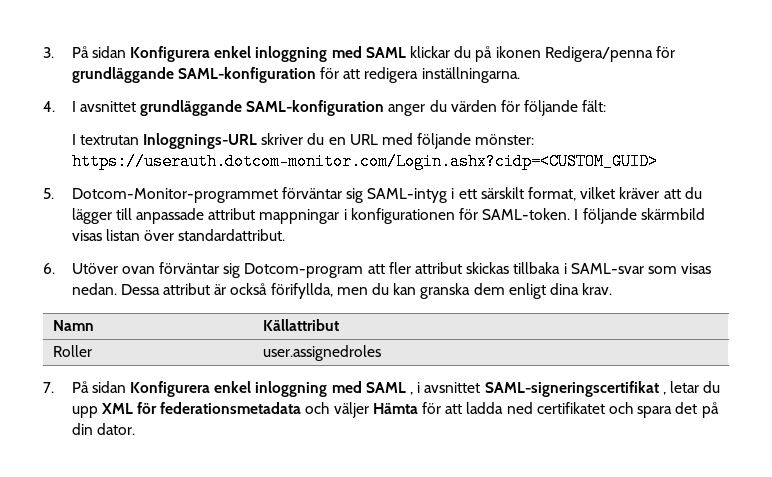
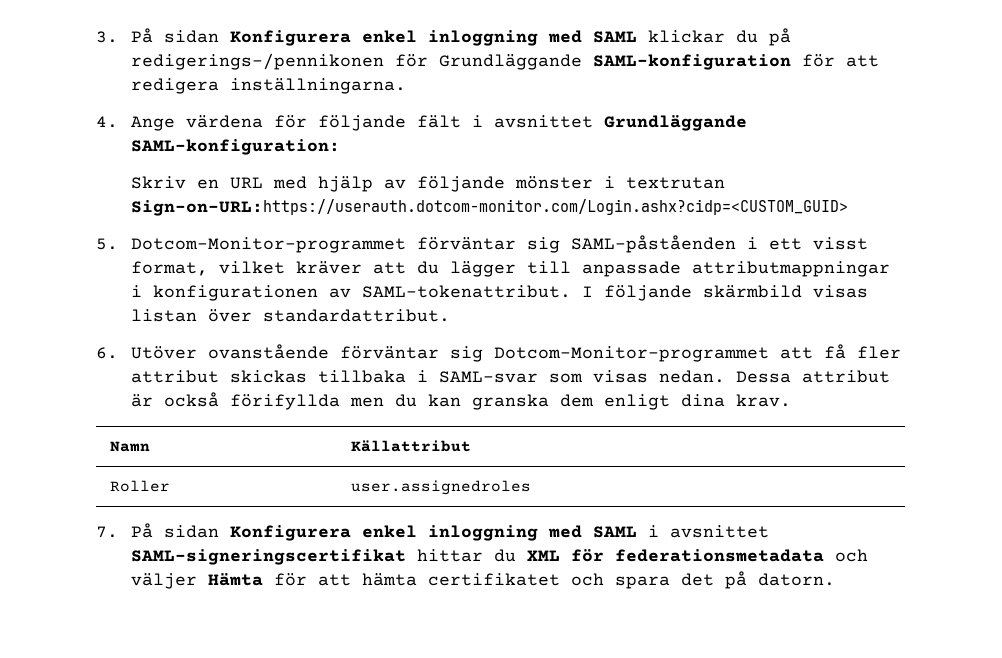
[495,46,675,62] [71,67,174,83] ikonen Redigera/penna för grundläggande -> [130,53,582,70] redigerings-/pennikonen för Grundläggande
[71,100,607,116] [71,133,535,149] [71,153,658,170] I avsnittet grundläggande SAML-konfiguration anger du värden för följande fält: // I textrutan Inloggnings-URL skriver du en URL med följande mönster: https://userauth.dotcom-monitor.com/Login.ashx?cidp=<CUSTOM_GUID> -> [130,115,747,131] [130,139,340,155] [130,176,725,192] [130,199,848,216] Ange värdena för följande fält i avsnittet Grundläggande SAML-konfiguration: // Skriv en URL med hjälp av följande mönster i textrutan Sign-on-URL:https://userauth.dotcom-monitor.com/Login.ashx?cidp=<CUSTOM_GUID>
[367,188,448,203] SAML-intyg -> [570,235,736,253] SAML-påståenden
[480,187,524,199] särskilt -> [812,237,868,250] visst
[208,208,571,224] attribut mappningar i konfigurationen för SAML-token. -> [691,261,890,277] [130,285,571,301] attributmappningar i konfigurationen av SAML-tokenattribut.
[121,262,385,278] ovan förväntar sig Dotcom-program att -> [207,344,846,362] ovanstående förväntar sig Dotcom-Monitor-programmet att få
[270,283,333,299] förifyllda, -> [229,394,340,410] förifyllda
[410,392,414,395] , -> (637, 532) none
[662,381,721,395] [71,406,98,418] , letar du upp -> [416,549,516,562] hittar du
[466,402,533,414] ladda ned -> [361,573,417,586] hämta
[71,423,135,435] din dator. -> [757,573,835,586] datorn.

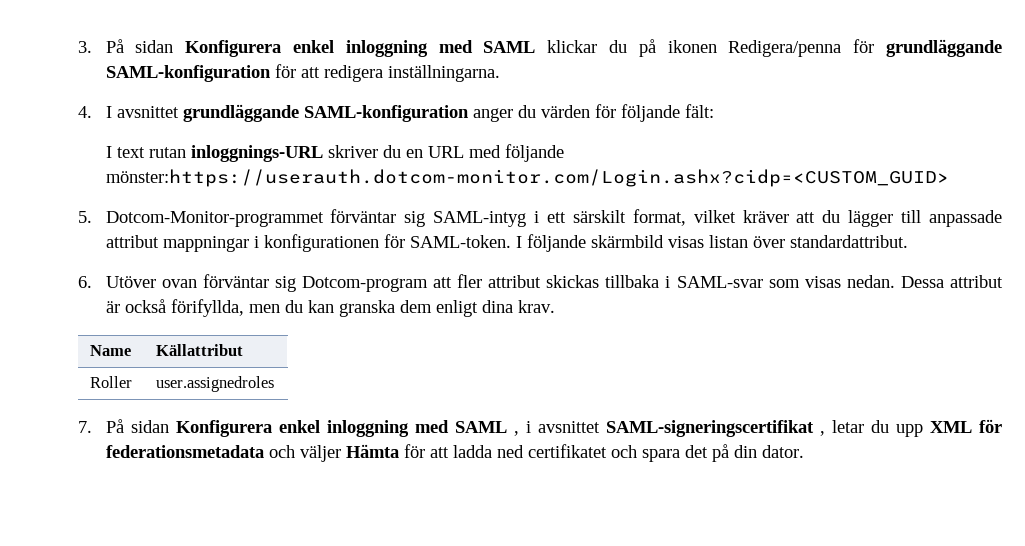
[130,53,582,70] redigerings-/pennikonen för Grundläggande -> [667,39,1003,57] ikonen Redigera/penna för grundläggande
[130,115,747,131] [130,139,340,155] [130,176,725,192] [130,199,848,216] Ange värdena för följande fält i avsnittet Grundläggande SAML-konfiguration: // Skriv en URL med hjälp av följande mönster i textrutan Sign-on-URL:https://userauth.dotcom-monitor.com/Login.ashx?cidp=<CUSTOM_GUID> -> [105,104,714,122] [105,144,564,162] [105,169,949,187] I avsnittet grundläggande SAML-konfiguration anger du värden för följande fält: // I text rutan inloggnings-URL skriver du en URL med följande mönster:https://userauth.dotcom-monitor.com/Login.ashx?cidp=<CUSTOM_GUID>
[570,235,736,253] SAML-påståenden -> [433,211,527,227] SAML-intyg
[812,237,868,250] visst -> [572,210,626,223] särskilt
[691,261,890,277] [130,285,571,301] attributmappningar i konfigurationen av SAML-tokenattribut. -> [105,234,511,252] attribut mappningar i konfigurationen för SAML-token.
[207,344,846,362] ovanstående förväntar sig Dotcom-Monitor-programmet att få -> [161,274,453,292] ovan förväntar sig Dotcom-program att
[229,394,340,410] förifyllda -> [170,299,244,317] förifyllda,
[110,441,151,452] Namn -> [89,345,131,356] Name
(637, 532) none -> [513,431,519,436] ,
[416,549,516,562] hittar du -> [819,420,923,437] , letar du upp
[361,573,417,586] hämta -> [452,445,524,458] ladda ned
[757,573,835,586] datorn. -> [733,445,804,458] din dator.

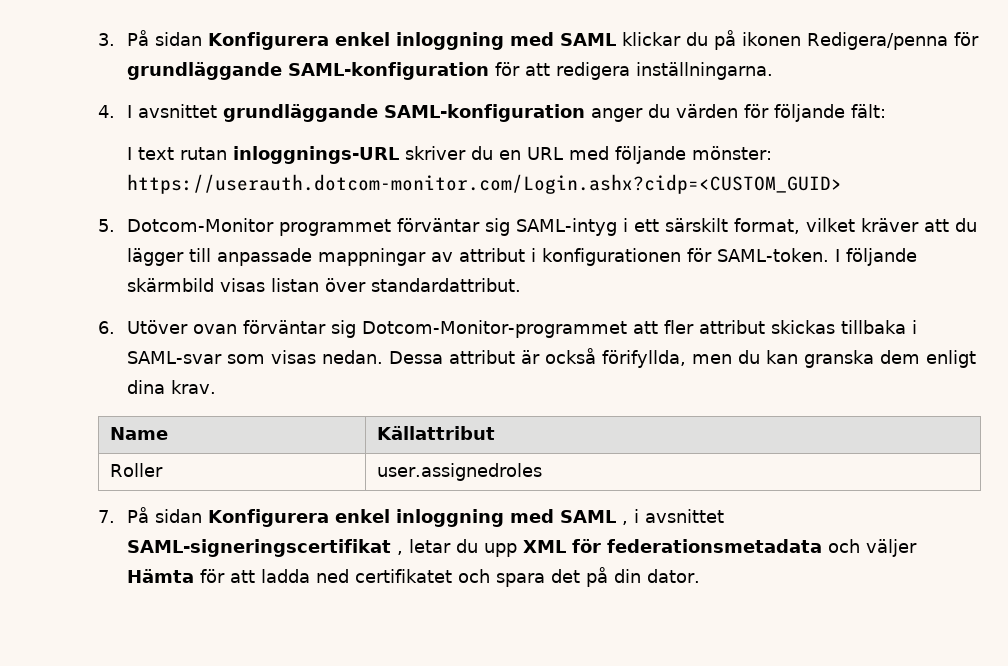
[105,169,949,187] mönster:https://userauth.dotcom-monitor.com/Login.ashx?cidp=<CUSTOM_GUID> -> [691,146,772,160] [126,174,842,194] mönster: https://userauth.dotcom-monitor.com/Login.ashx?cidp=<CUSTOM_GUID>
[105,211,324,227] Dotcom-Monitor-programmet -> [126,218,391,236] Dotcom-Monitor programmet
[105,235,249,252] attribut mappningar -> [317,248,525,266] mappningar av attribut
[301,276,428,292] Dotcom-program -> [361,320,627,338] Dotcom-Monitor-programmet

